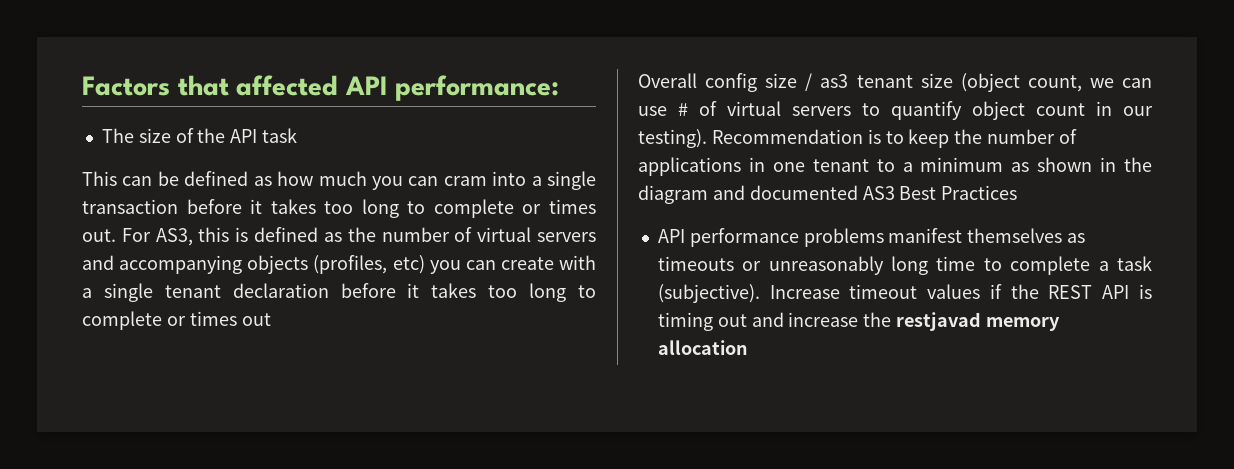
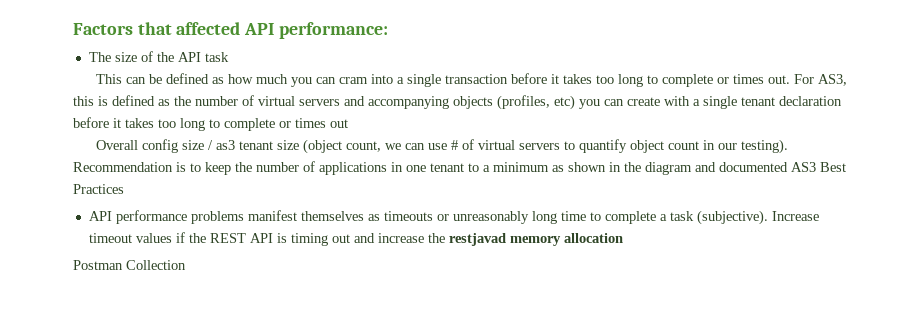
(748, 347) none -> [73,260,186,270] // Postman Collection

